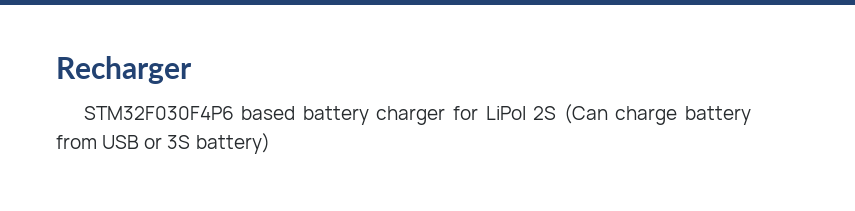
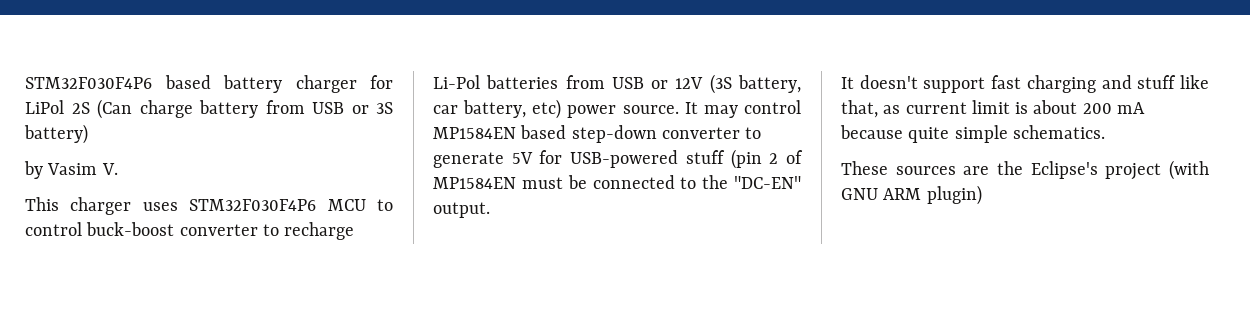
[56,56,192,84] Recharger // -> (25, 83) none
(270, 143) none -> [24,161,118,179] [25,197,393,215] [25,222,355,240] [433,74,801,94] [433,99,801,119] [433,125,762,143] [433,149,803,169] [433,175,801,189] [433,202,490,218] [841,75,1209,93] [841,100,1145,118] [840,125,1105,143] [841,160,1209,180] [841,185,982,205] // by Vasim V. // This charger uses STM32F030F4P6 MCU to control buck-boost converter to recharge Li-Pol batteries from USB or 12V (3S battery, car battery, etc) power source. It may control MP1584EN based step-down converter to generate 5V for USB-powered stuff (pin 2 of MP1584EN must be connected to the "DC-EN" output. // It doesn't support fast charging and stuff like that, as current limit is about 200 mA because quite simple schematics. // These sources are the Eclipse's project (with GNU ARM plugin)

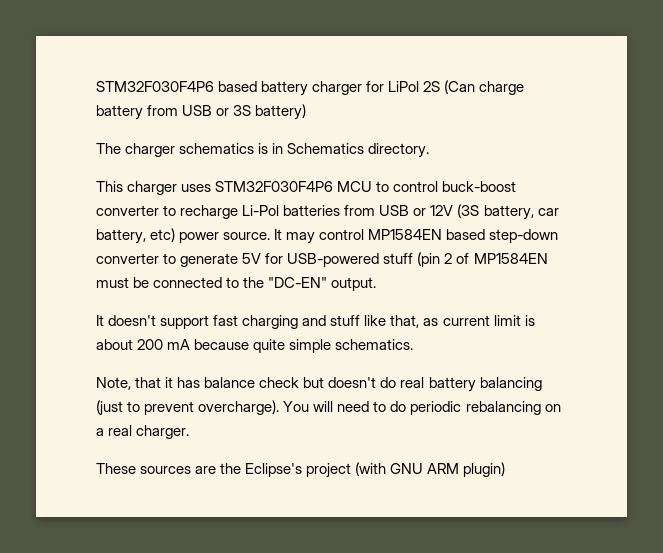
[24,161,118,179] by Vasim V. -> [96,143,430,158] The charger schematics is in Schematics directory.
(1105, 132) none -> [96,377,542,392] [96,400,561,416] [96,425,190,439] // Note, that it has balance check but doesn't do real battery balancing (just to prevent overcharge). You will need to do periodic rebalancing on a real charger.

